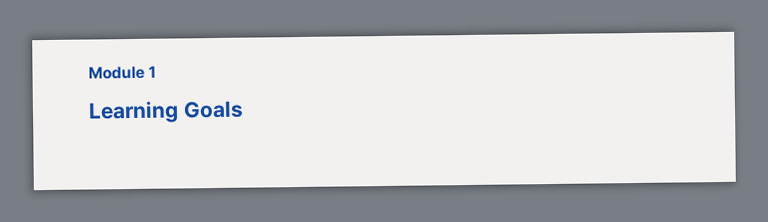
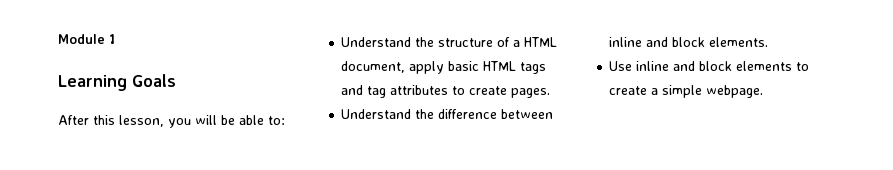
(244, 109) none -> [58,115,285,128] [341,37,558,47] [341,61,547,74] [341,85,551,98] [341,109,554,119] [609,37,769,47] [609,61,810,71] [609,85,764,98] // After this lesson, you will be able to: // Understand the structure of a HTML document, apply basic HTML tags and tag attributes to create pages. // Understand the difference between inline and block elements. // Use inline and block elements to create a simple webpage.

